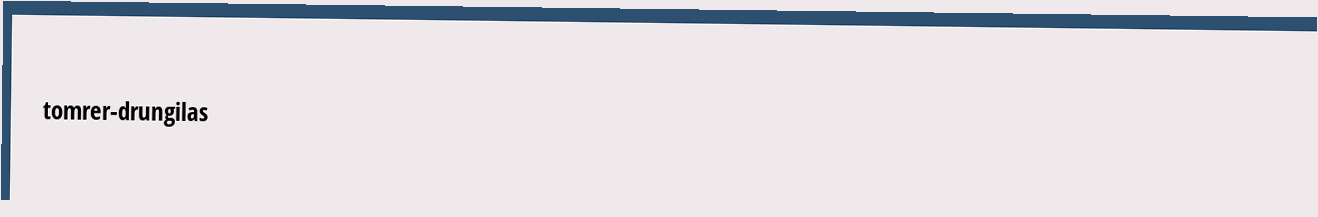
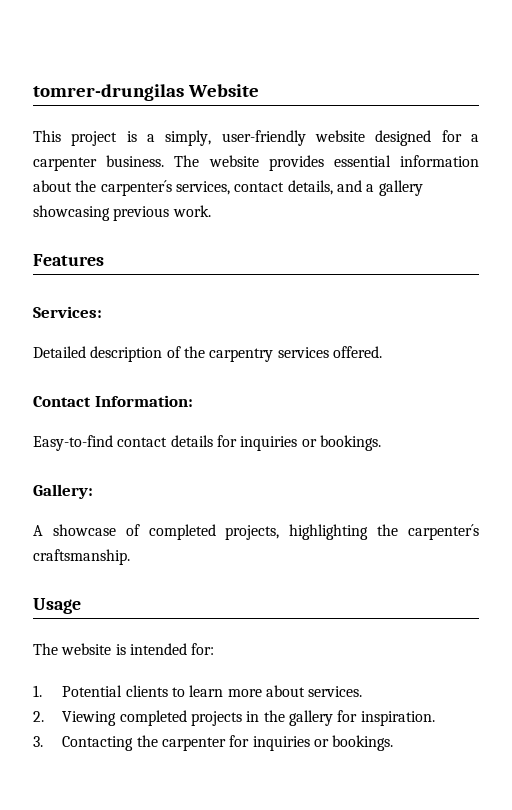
(209, 114) none -> [187,84,259,97] [33,130,479,146] [33,155,479,171] [33,180,423,196] [33,205,211,221] [33,254,104,266] [33,306,102,318] [33,346,382,362] [33,395,193,407] [33,435,381,451] [33,484,93,499] [33,524,480,540] [33,549,130,565] [33,598,81,614] [33,643,215,655] [33,685,363,697] [33,710,435,726] [33,735,394,751] Website // This project is a simply, user-friendly website designed for a carpenter business. The website provides essential information about the carpenter´s services, contact details, and a gallery showcasing previous work. // Features // Services: // Detailed description of the carpentry services offered. // Contact Information: // Easy-to-find contact details for inquiries or bookings. // Gallery: // A showcase of completed projects, highlighting the carpenter´s craftsmanship. // Usage // The website is intended for: // 1. Potential clients to learn more about services. // 2. Viewing completed projects in the gallery for inspiration. // 3. Contacting the carpenter for inquiries or bookings.

